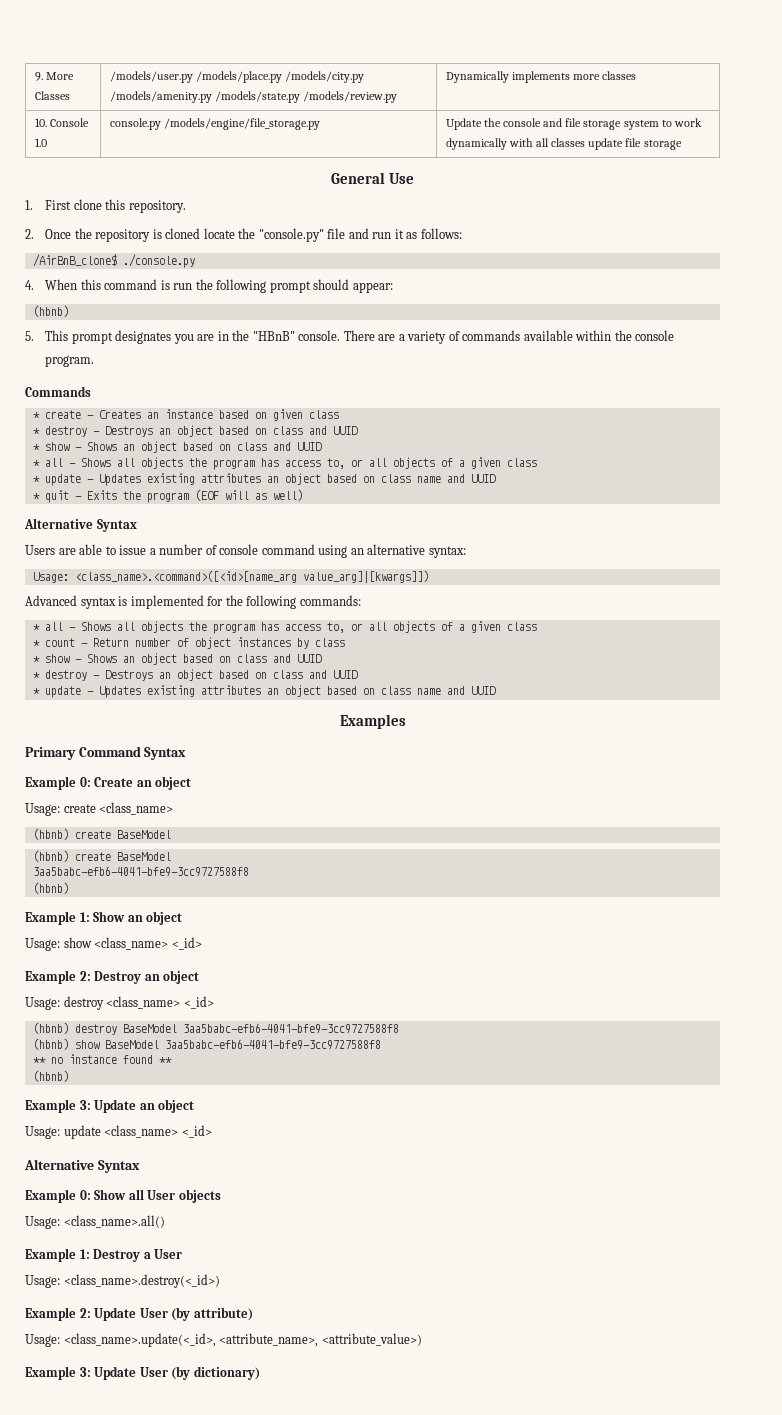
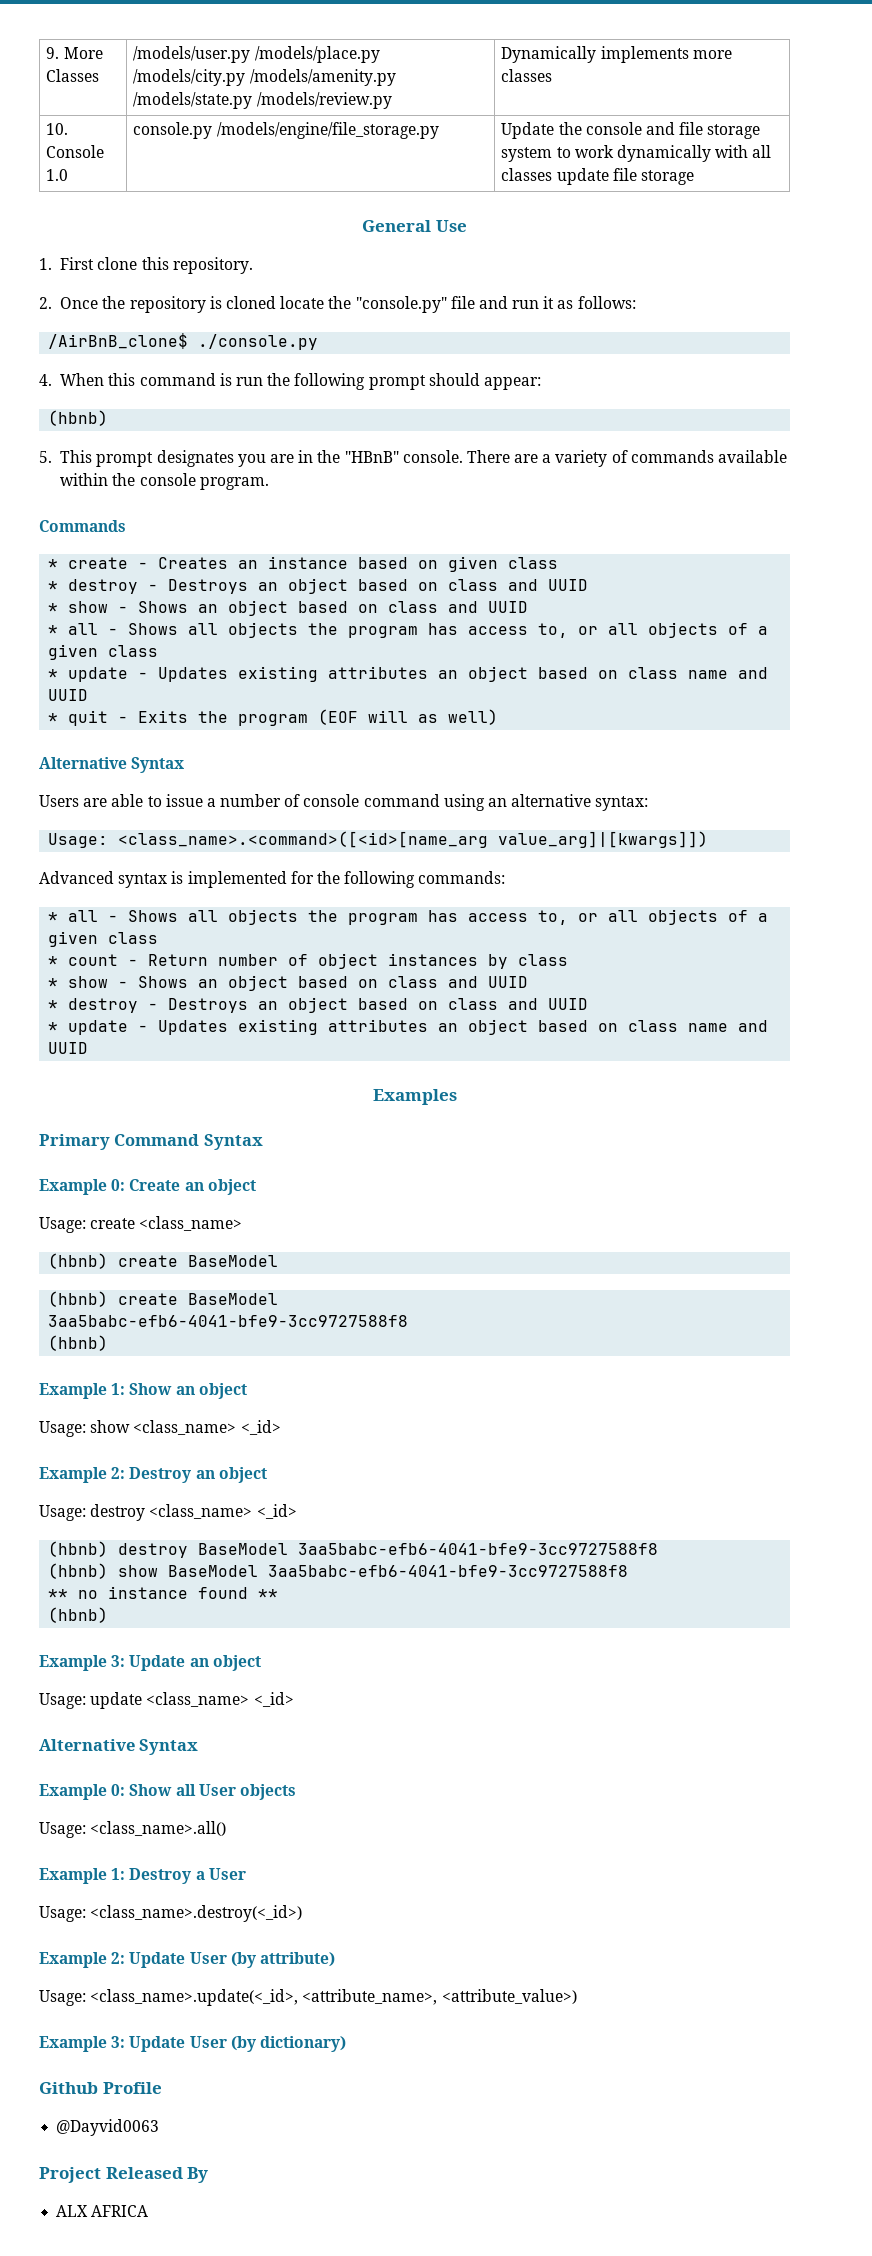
(260, 1373) none -> [39,2082,162,2094] [56,2119,160,2136] [39,2167,209,2183] [56,2205,149,2217] // Github Profile // @Dayvid0063 // Project Released By // ALX AFRICA

